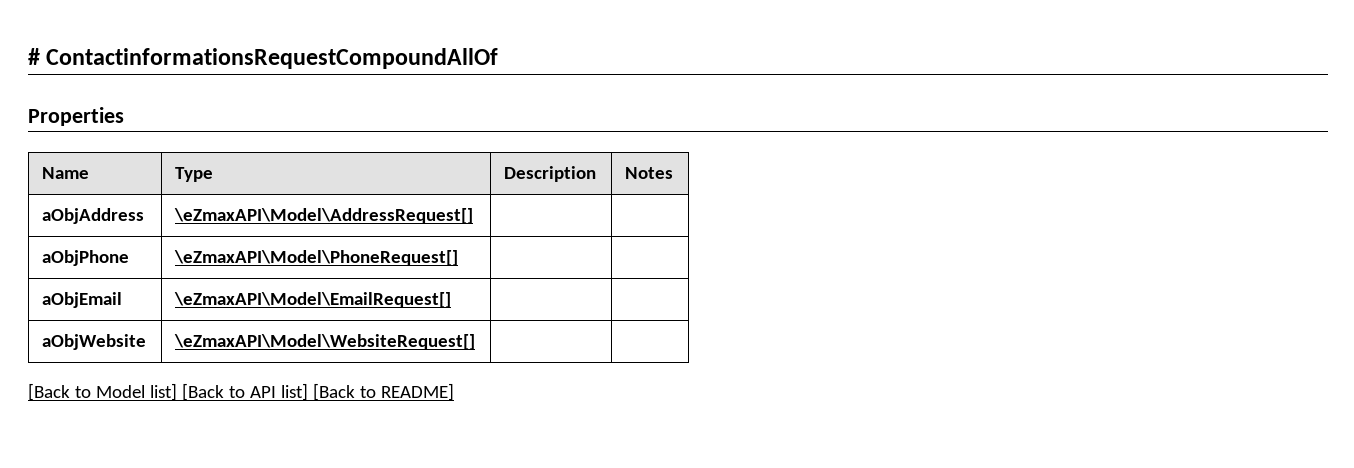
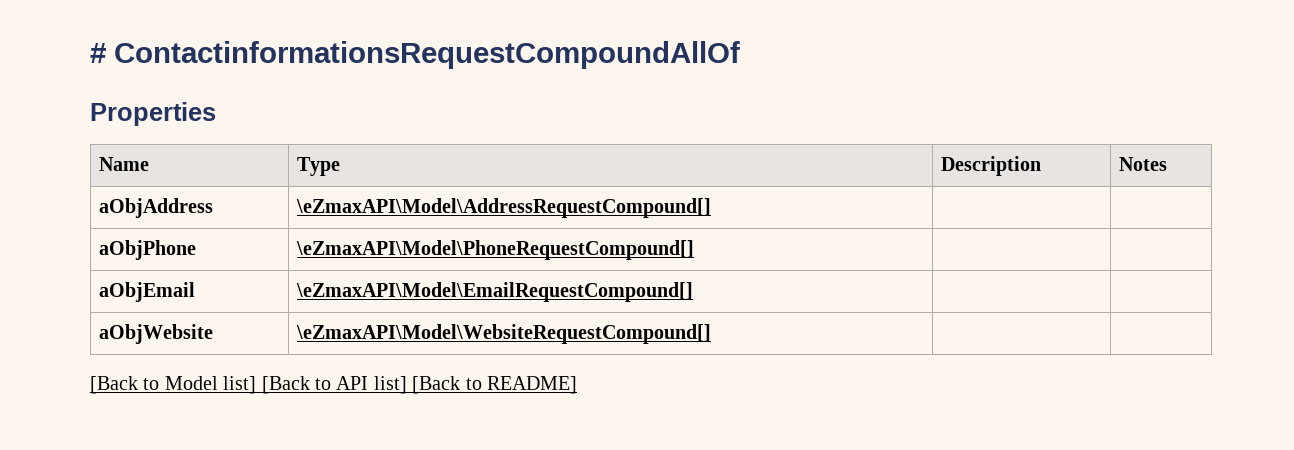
[174,208,474,224] \eZmaxAPI\Model\AddressRequest[] -> [296,198,712,218] \eZmaxAPI\Model\AddressRequestCompound[]
[174,250,459,266] \eZmaxAPI\Model\PhoneRequest[] -> [296,240,695,260] \eZmaxAPI\Model\PhoneRequestCompound[]
[174,292,452,308] \eZmaxAPI\Model\EmailRequest[] -> [296,282,694,302] \eZmaxAPI\Model\EmailRequestCompound[]
[174,334,476,350] \eZmaxAPI\Model\WebsiteRequest[] -> [296,324,712,344] \eZmaxAPI\Model\WebsiteRequestCompound[]

